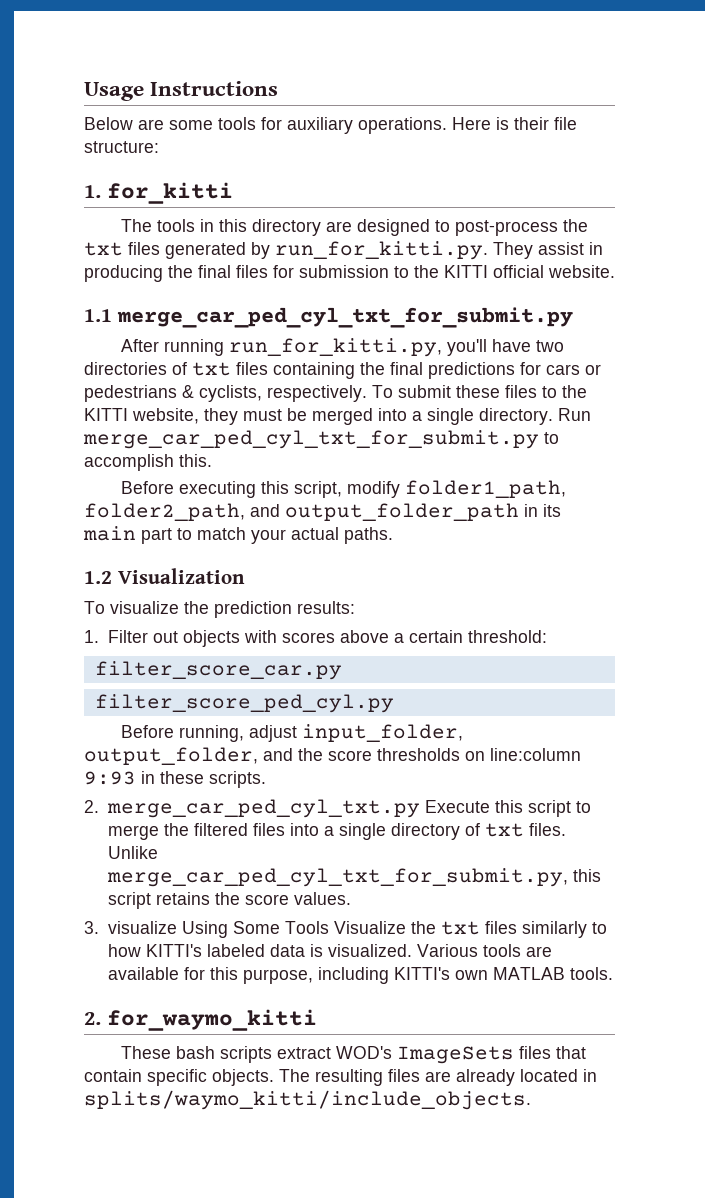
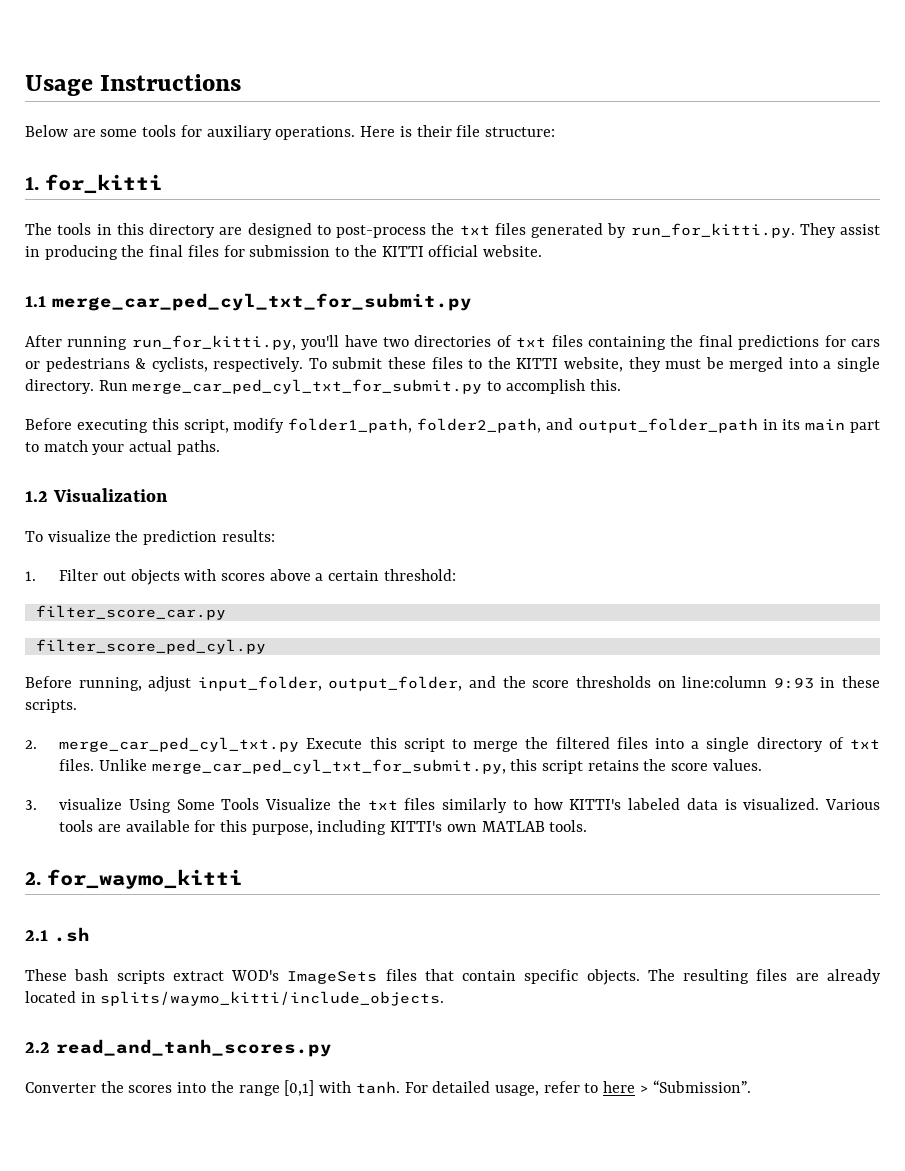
(317, 1020) none -> [25,927,90,942] // 2.1 .sh
(531, 1100) none -> [25,1039,332,1057] [25,1080,751,1096] // 2.2 read_and_tanh_scores.py // Converter the scores into the range [0,1] with tanh. For detailed usage, refer to here > “Submission”.

